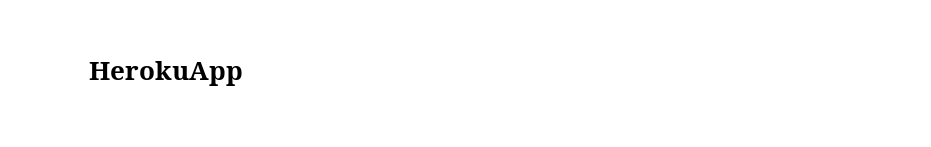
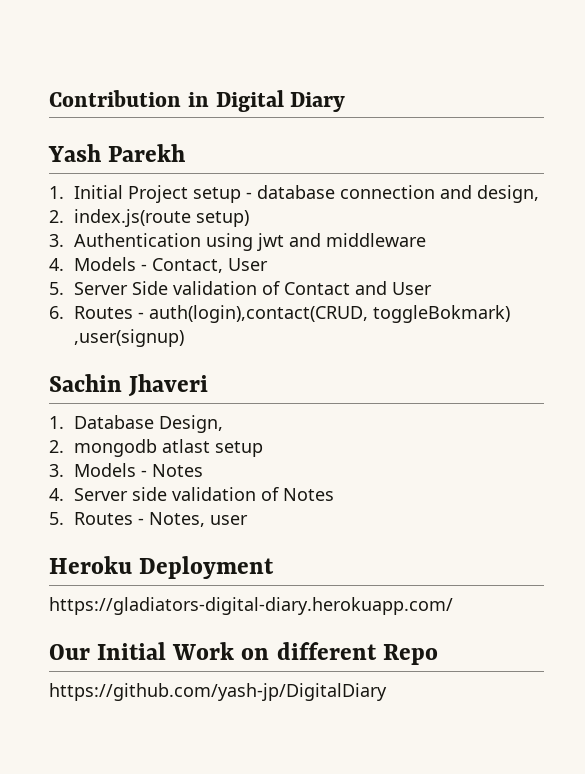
[89,61,243,86] HerokuApp -> [49,90,346,112] [48,144,186,162] [49,185,539,203] [49,209,249,227] [49,233,426,251] [49,257,268,273] [49,281,432,295] [49,305,510,323] [73,329,184,347] [49,374,209,397] [49,415,223,433] [49,439,263,457] [49,463,203,477] [49,487,334,501] [49,512,248,527] [49,556,275,579] [49,597,453,615] [49,642,438,665] [49,683,387,701] Contribution in Digital Diary // Yash Parekh // 1. Initial Project setup - database connection and design, // 2. index.js(route setup) // 3. Authentication using jwt and middleware // 4. Models - Contact, User // 5. Server Side validation of Contact and User // 6. Routes - auth(login),contact(CRUD, toggleBokmark) ,user(signup) // Sachin Jhaveri // 1. Database Design, // 2. mongodb atlast setup // 3. Models - Notes // 4. Server side validation of Notes // 5. Routes - Notes, user // Heroku Deployment // https://gladiators-digital-diary.herokuapp.com/ // Our Initial Work on different Repo // https://github.com/yash-jp/DigitalDiary

